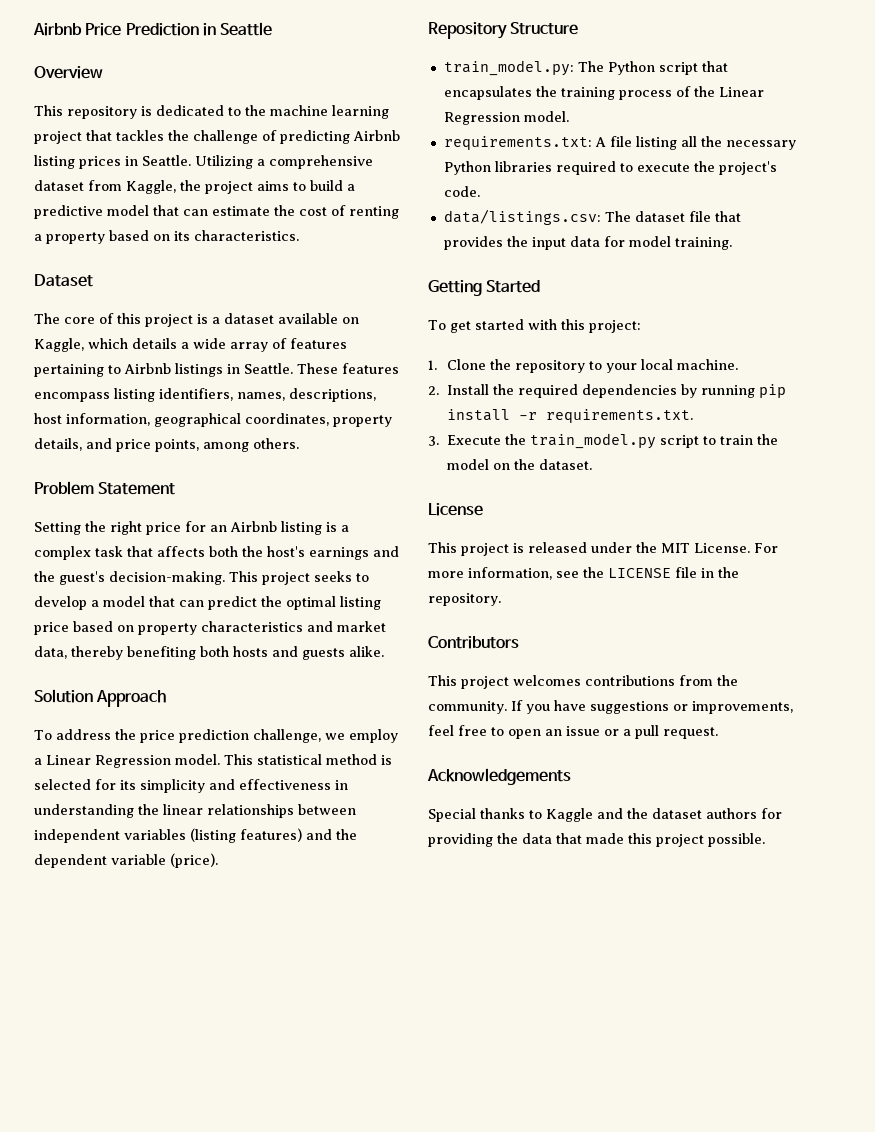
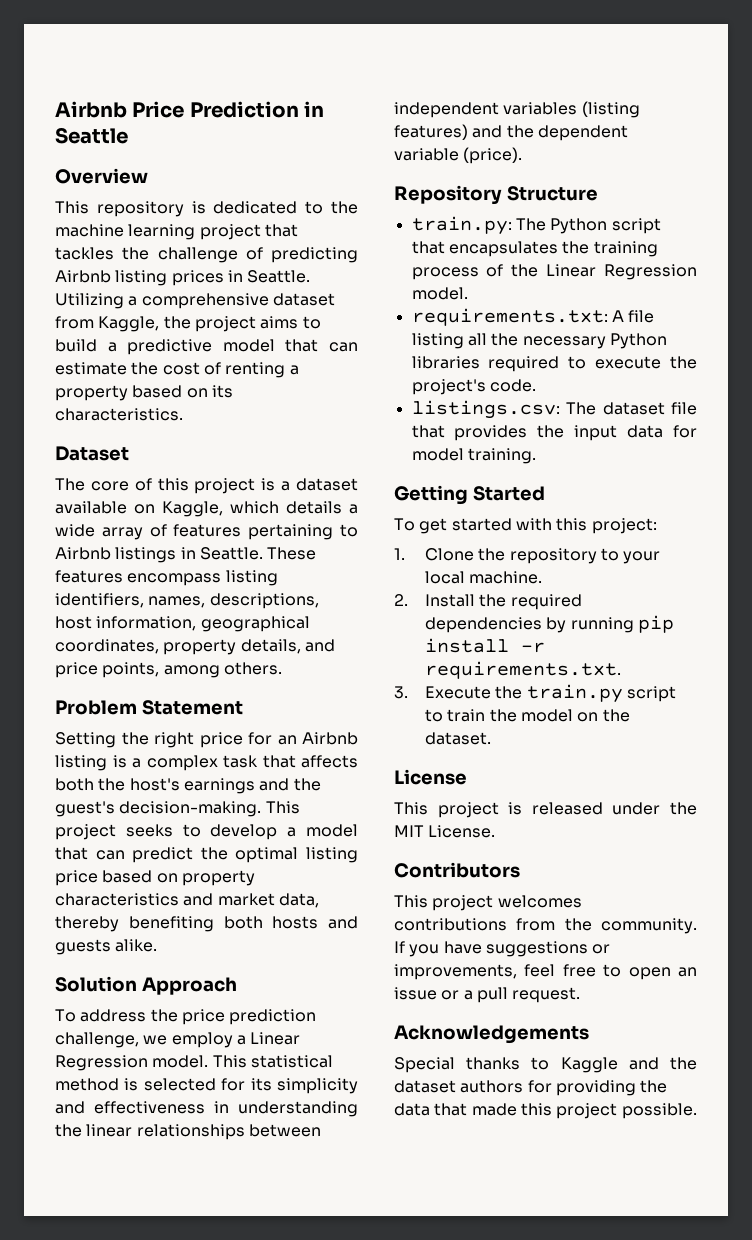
[443,60,574,76] train_model.py: -> [411,216,512,235] train.py:
[443,209,601,225] data/listings.csv: -> [411,400,560,419] listings.csv:
[530,433,657,449] train_model.py -> [526,684,623,703] train.py
[754,543,778,553] [428,567,739,580] [428,593,501,606] For more information, see the LICENSE file in the repository. -> (496, 831) none

